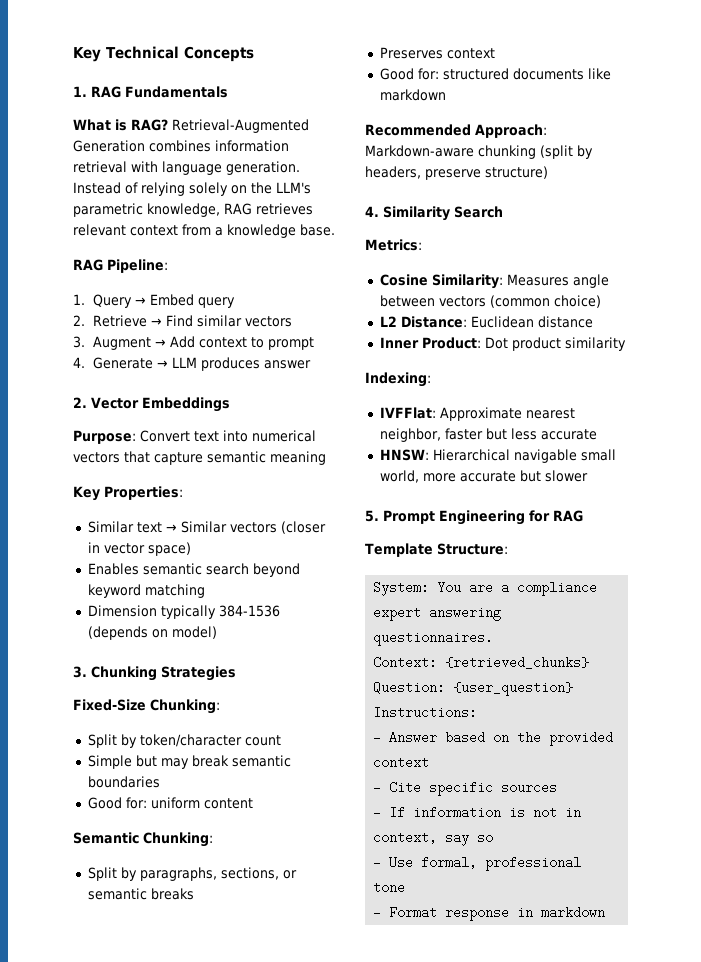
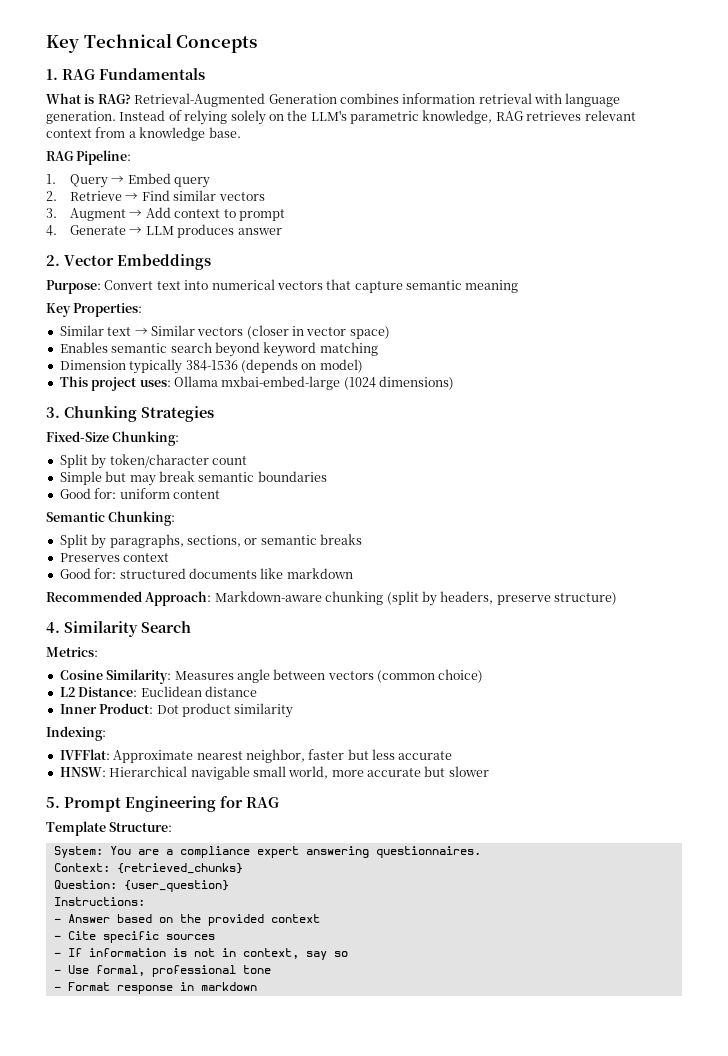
(217, 632) none -> [59,376,454,391] // This project uses: Ollama mxbai-embed-large (1024 dimensions)

